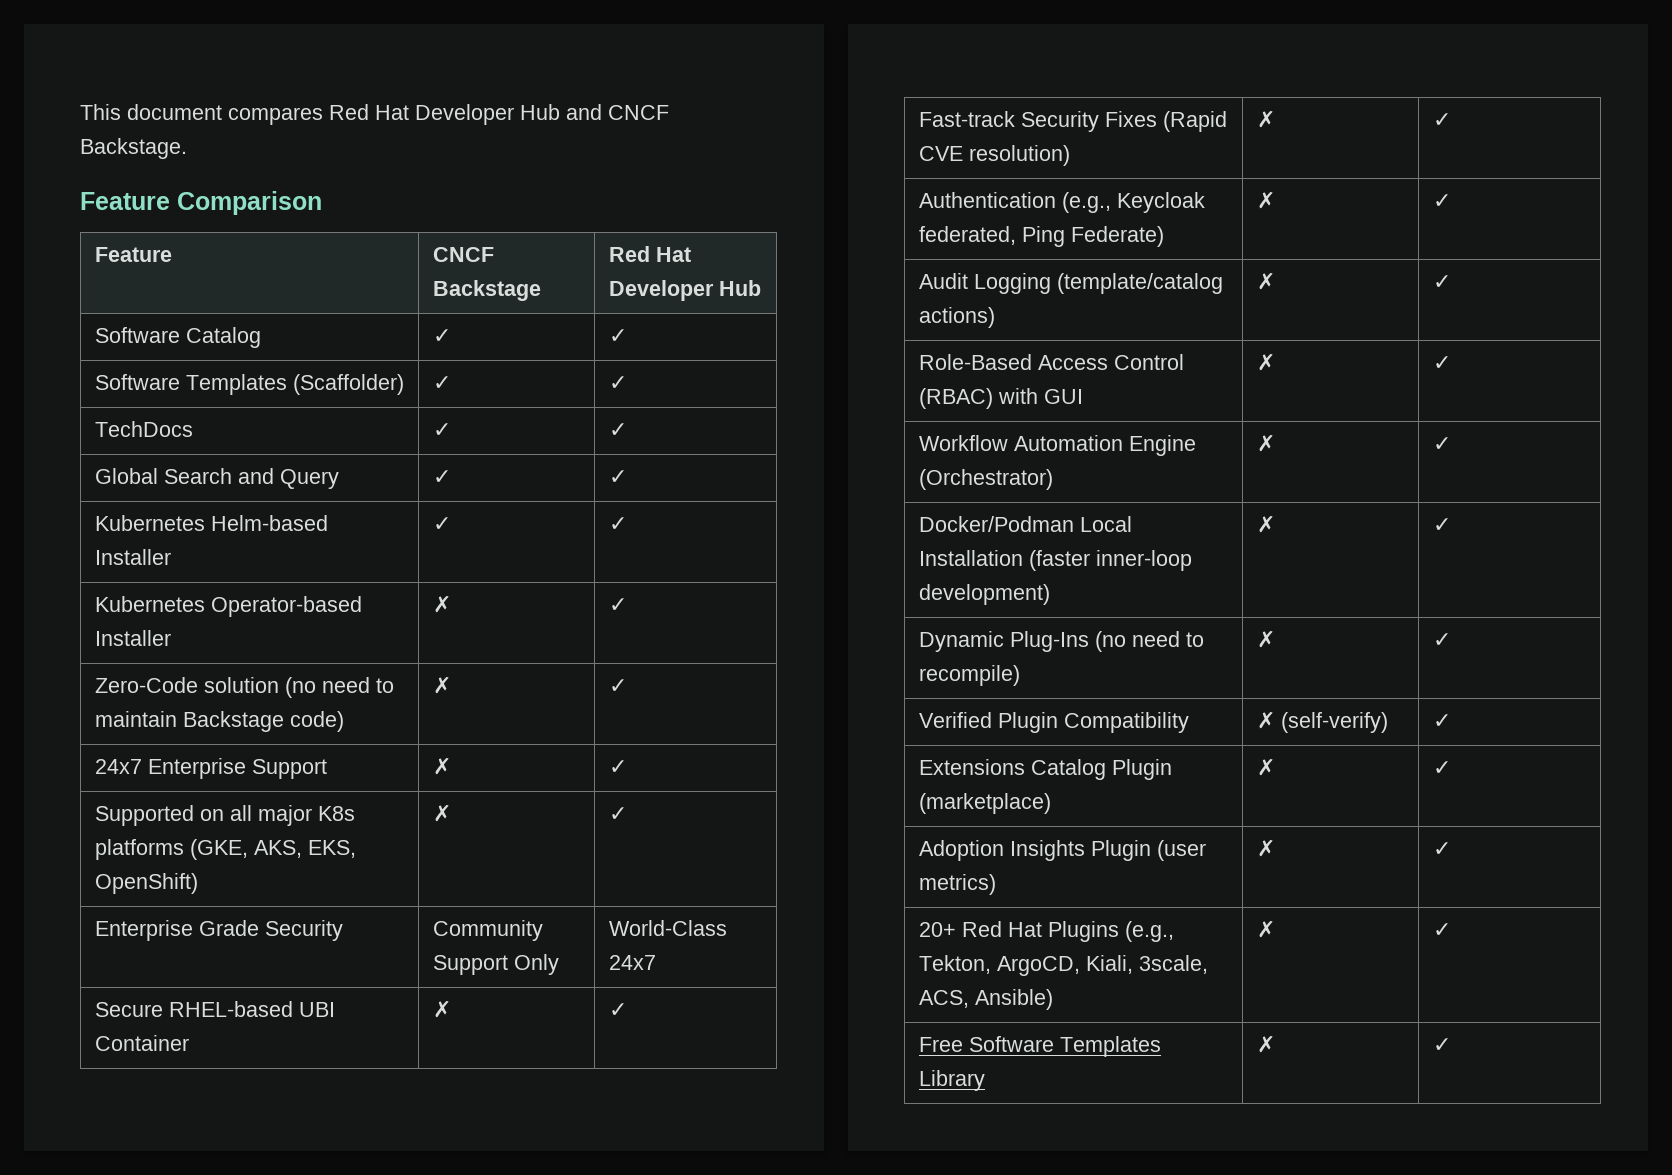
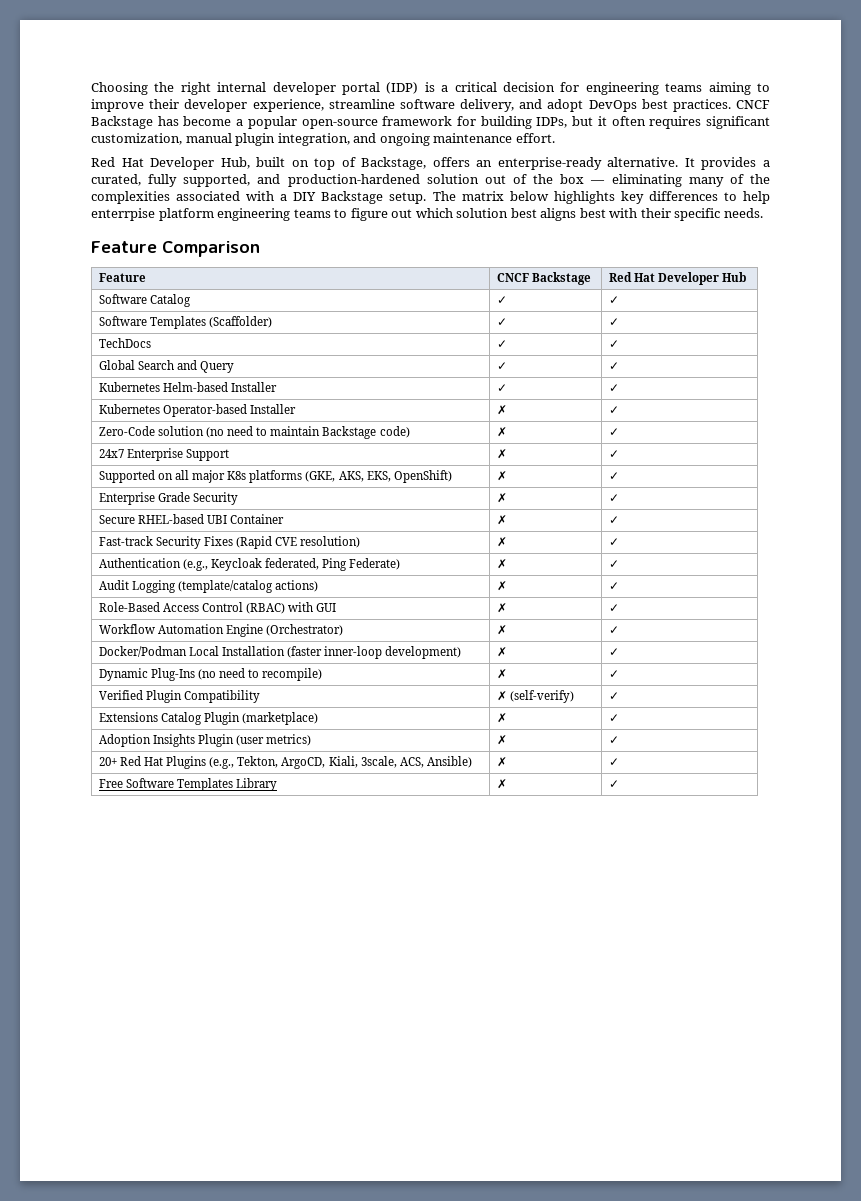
[80,104,669,125] [80,138,187,159] This document compares Red Hat Developer Hub and CNCF Backstage. -> [91,82,770,95] [91,99,770,112] [91,116,770,129] [91,133,555,146] [91,157,770,170] [91,174,770,187] [91,191,770,204] [91,208,763,221] Choosing the right internal developer portal (IDP) is a critical decision for engineering teams aiming to improve their developer experience, streamline software delivery, and adopt DevOps best practices. CNCF Backstage has become a popular open-source framework for building IDPs, but it often requires significant customization, manual plugin integration, and ongoing maintenance effort. // Red Hat Developer Hub, built on top of Backstage, offers an enterprise-ready alternative. It provides a curated, fully supported, and production-hardened solution out of the box — eliminating many of the complexities associated with a DIY Backstage setup. The matrix below highlights key differences to help enterrpise platform engineering teams to figure out which solution best aligns best with their specific needs.
[432,920,543,941] [432,954,559,975] [608,920,727,936] [608,955,656,970] Community Support Only | World-Class 24x7 -> [496,493,507,503] [608,494,619,502] ✗ | ✓

